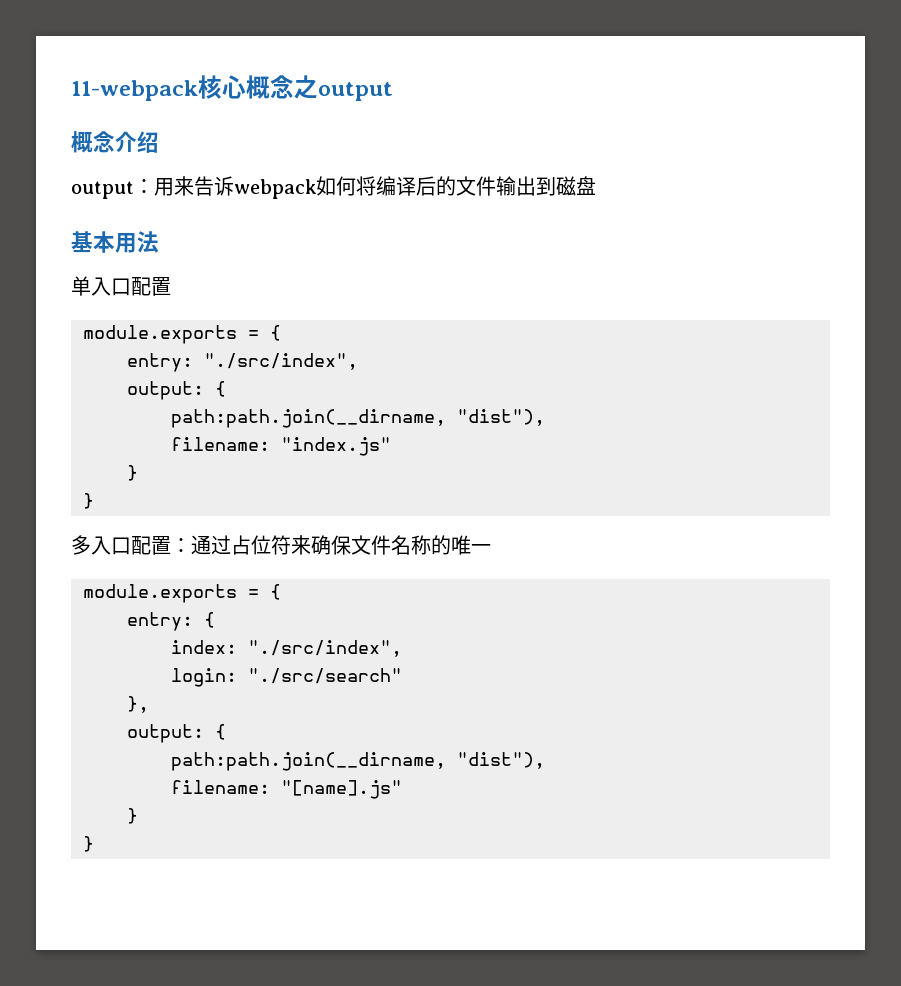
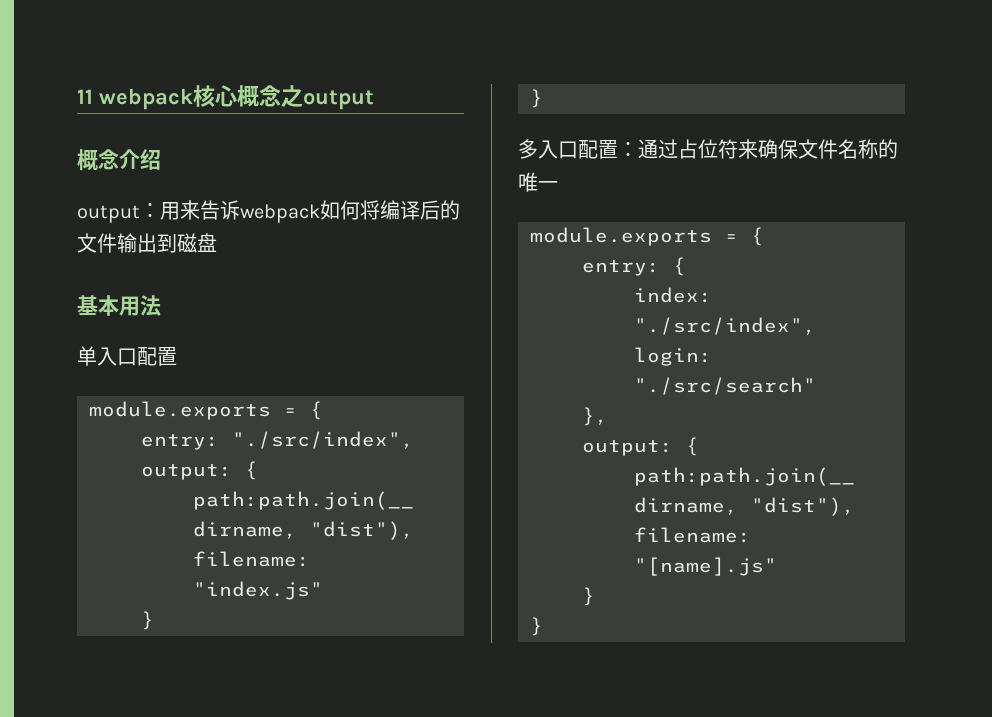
[71,80,198,101] 11-webpack -> [77,88,193,110] 11 webpack

